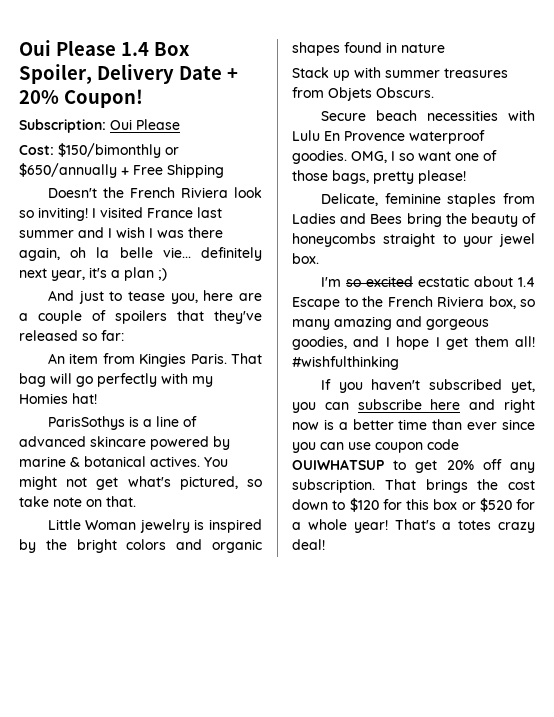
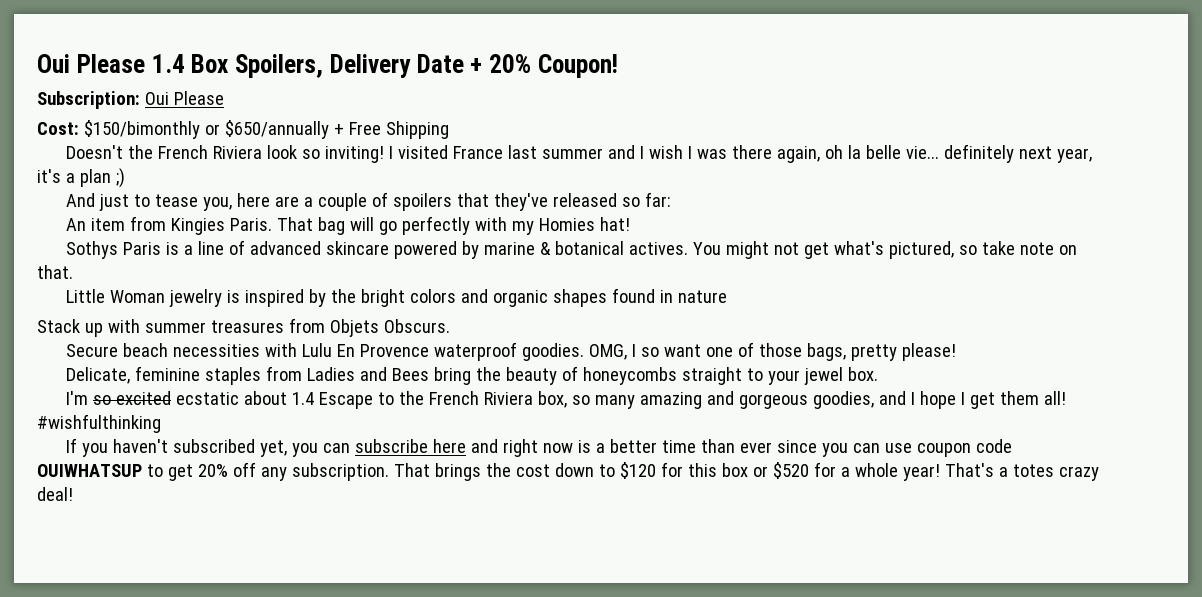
[19,64,92,84] Spoiler, -> [235,54,323,78] Spoilers,
[47,416,125,430] ParisSothys -> [65,241,161,259] Sothys Paris

